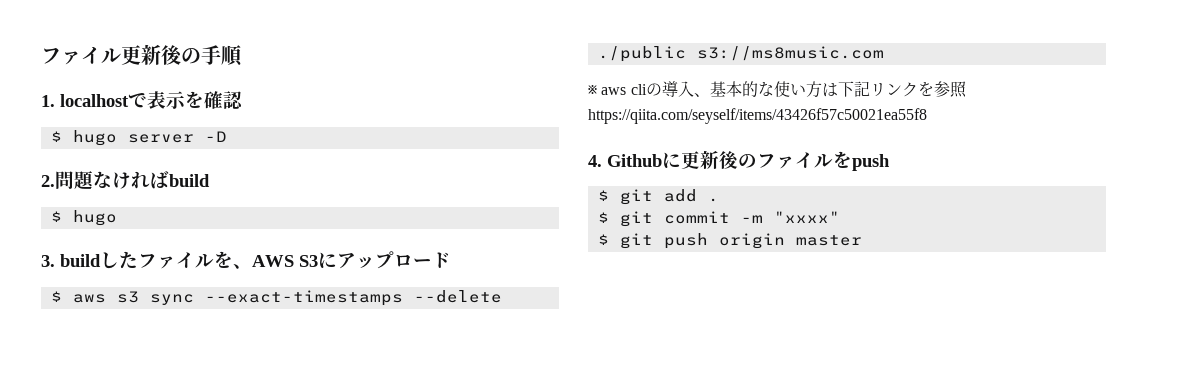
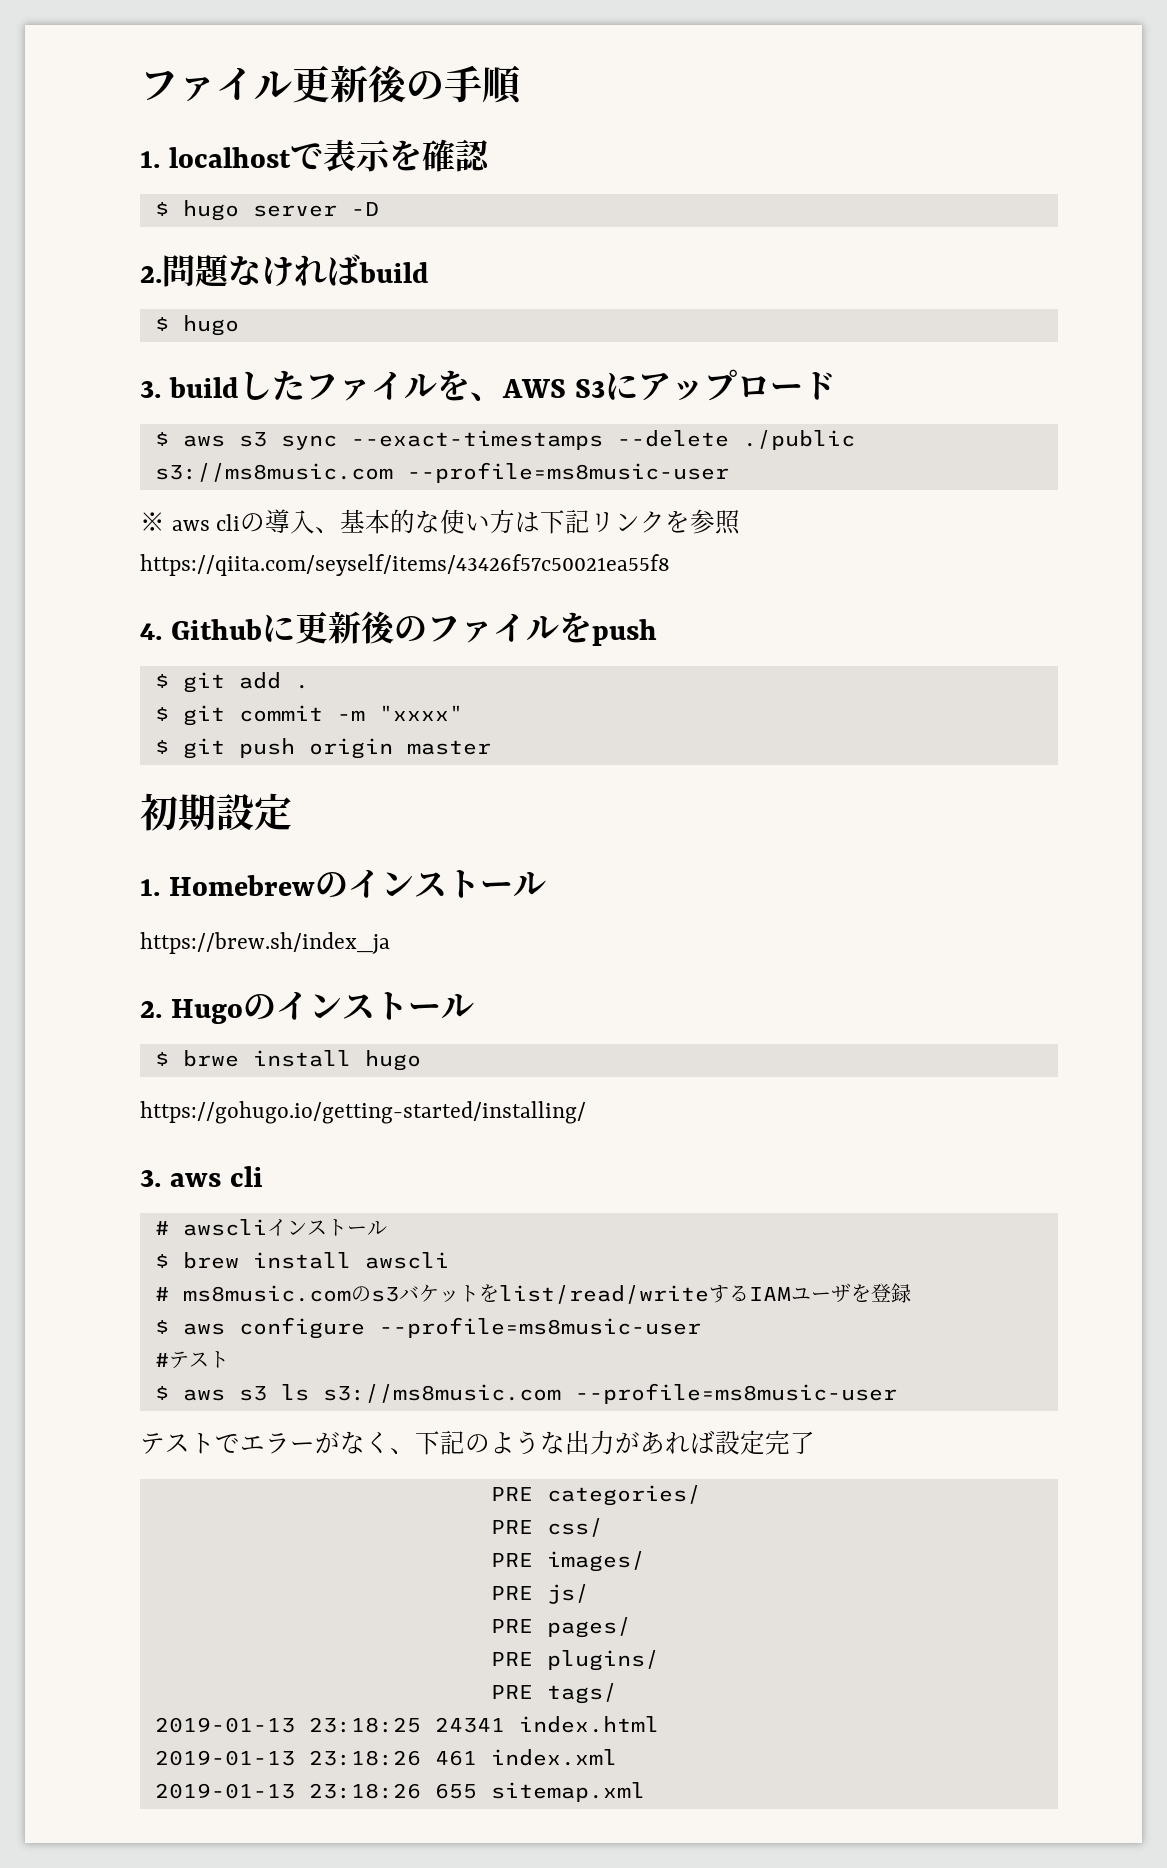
(884, 53) none -> [406,462,729,483] --profile=ms8music-user
(862, 240) none -> [140,793,292,831] [140,869,546,898] [140,932,390,954] [140,991,474,1024] [154,1050,421,1071] [140,1101,586,1124] [140,1166,263,1187] [154,1219,387,1236] [154,1252,449,1269] [154,1283,911,1304] [154,1317,701,1339] [154,1351,229,1369] [154,1383,897,1404] [140,1430,815,1455] [490,1485,701,1506] [490,1518,603,1537] [490,1551,645,1572] [490,1584,589,1604] [490,1617,631,1638] [490,1650,659,1671] [490,1683,617,1704] [154,1716,659,1733] [154,1749,617,1766] [154,1782,645,1802] // 初期設定 // 1. Homebrewのインストール // https://brew.sh/index_ja // 2. Hugoのインストール // $ brwe install hugo // https://gohugo.io/getting-started/installing/ // 3. aws cli // # awscliインストール // $ brew install awscli // # ms8music.comのs3バケットをlist/read/writeするIAMユーザを登録 // $ aws configure --profile=ms8music-user // #テスト // $ aws s3 ls s3://ms8music.com --profile=ms8music-user // テストでエラーがなく、下記のような出力があれば設定完了 // PRE categories/ // PRE css/ // PRE images/ // PRE js/ // PRE pages/ // PRE plugins/ // PRE tags/ // 2019-01-13 23:18:25 24341 index.html // 2019-01-13 23:18:26 461 index.xml // 2019-01-13 23:18:26 655 sitemap.xml

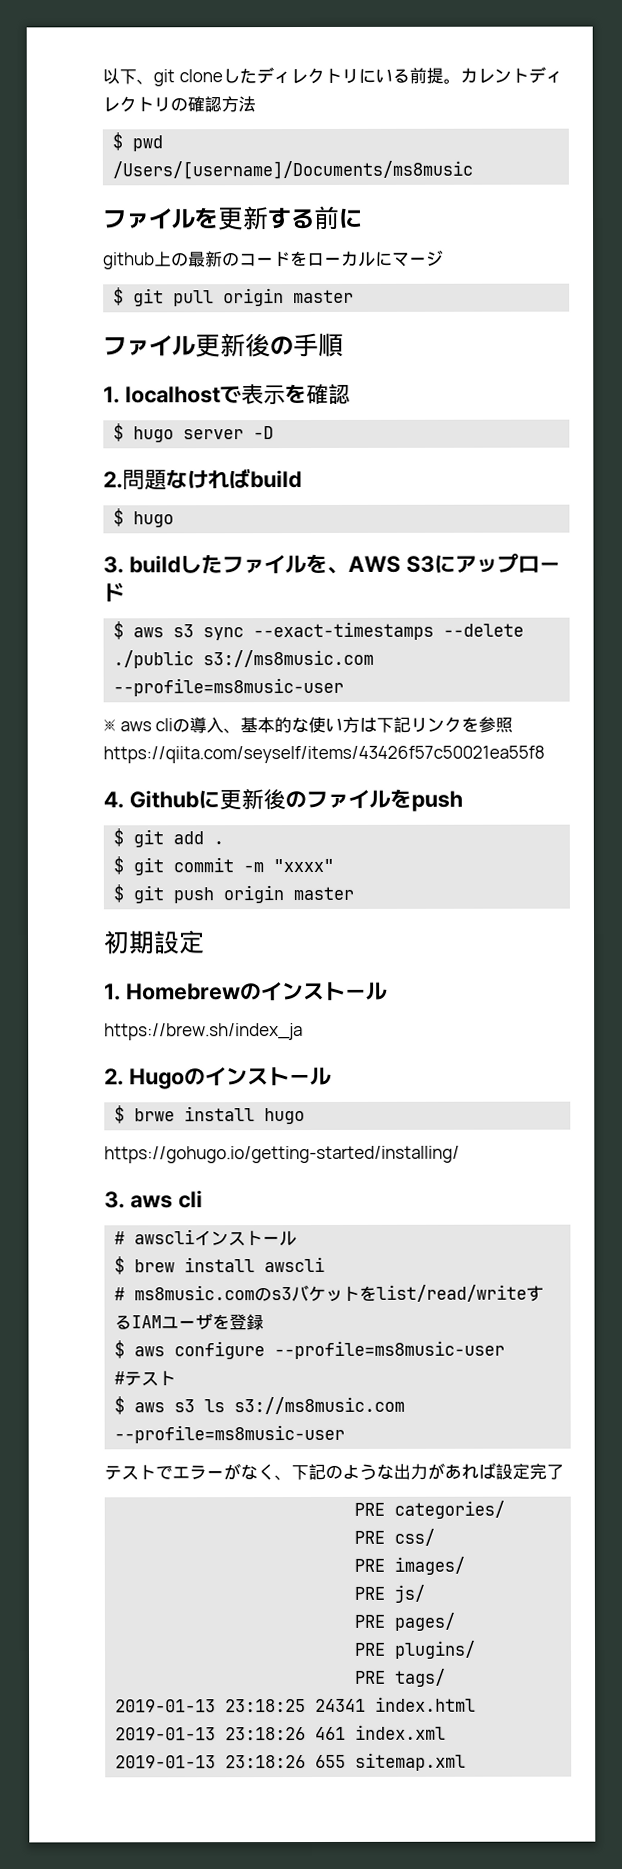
(140, 86) none -> [102,66,563,87] [102,96,256,113] [112,132,164,152] [112,160,474,180] [102,205,363,231] [103,249,444,270] [113,287,355,307] 以下、git cloneしたディレクトリにいる前提。カレントディレクトリの確認方法 // $ pwd // /Users/[username]/Documents/ms8music // ファイルを更新する前に // github上の最新のコードをローカルにマージ // $ git pull origin master //

